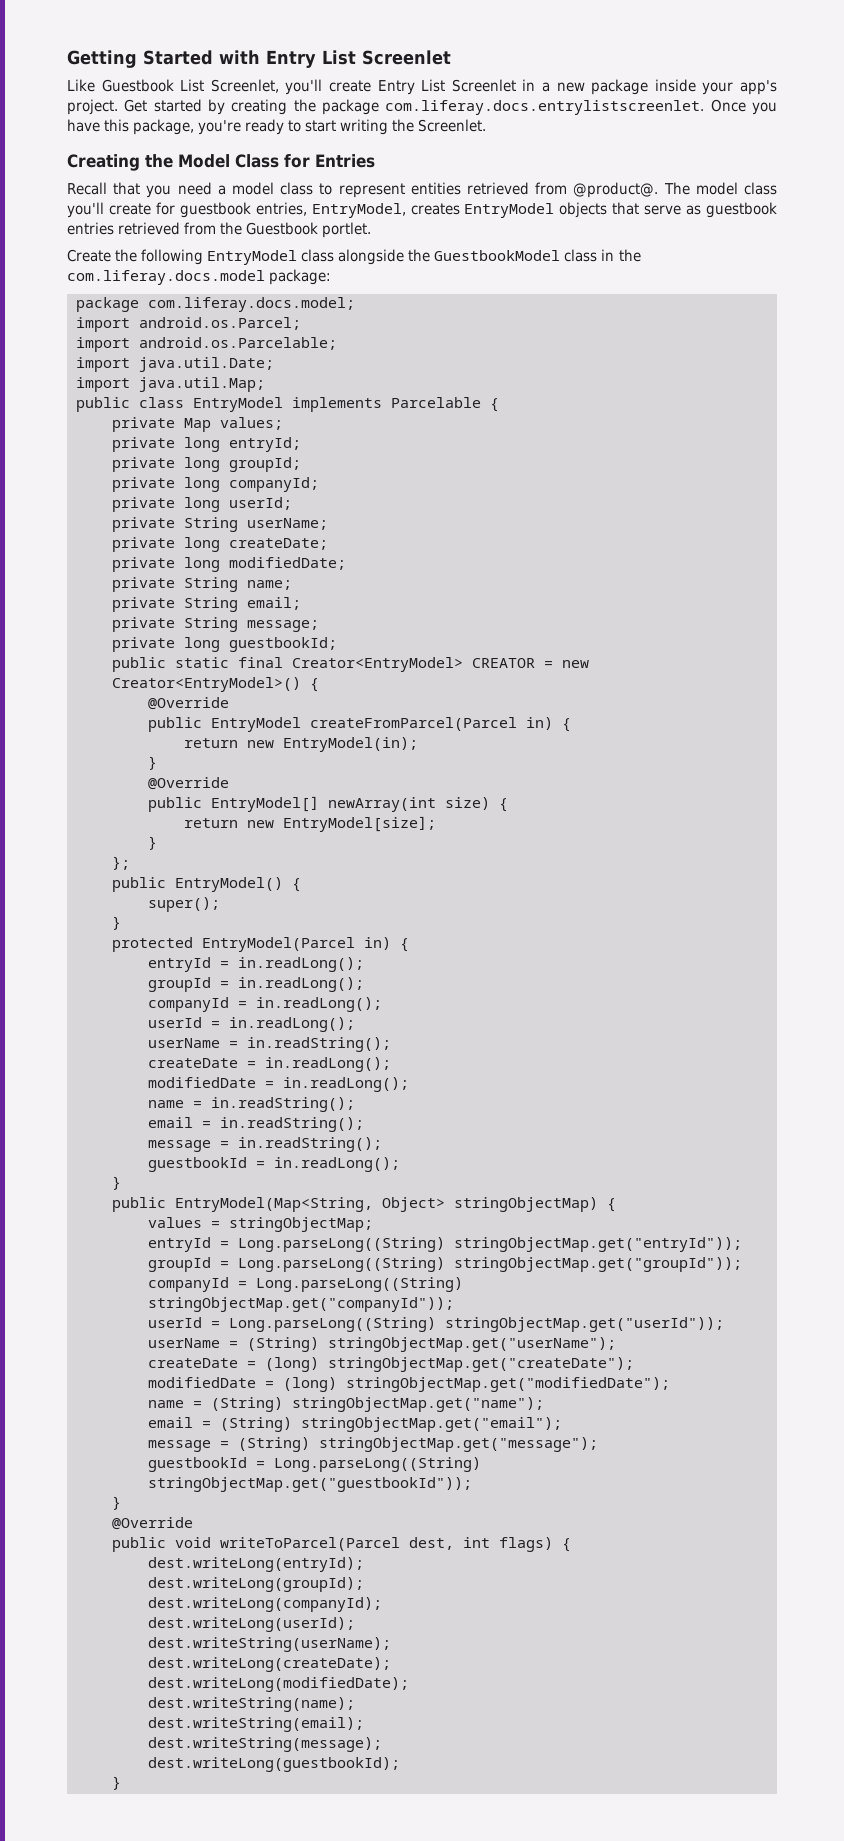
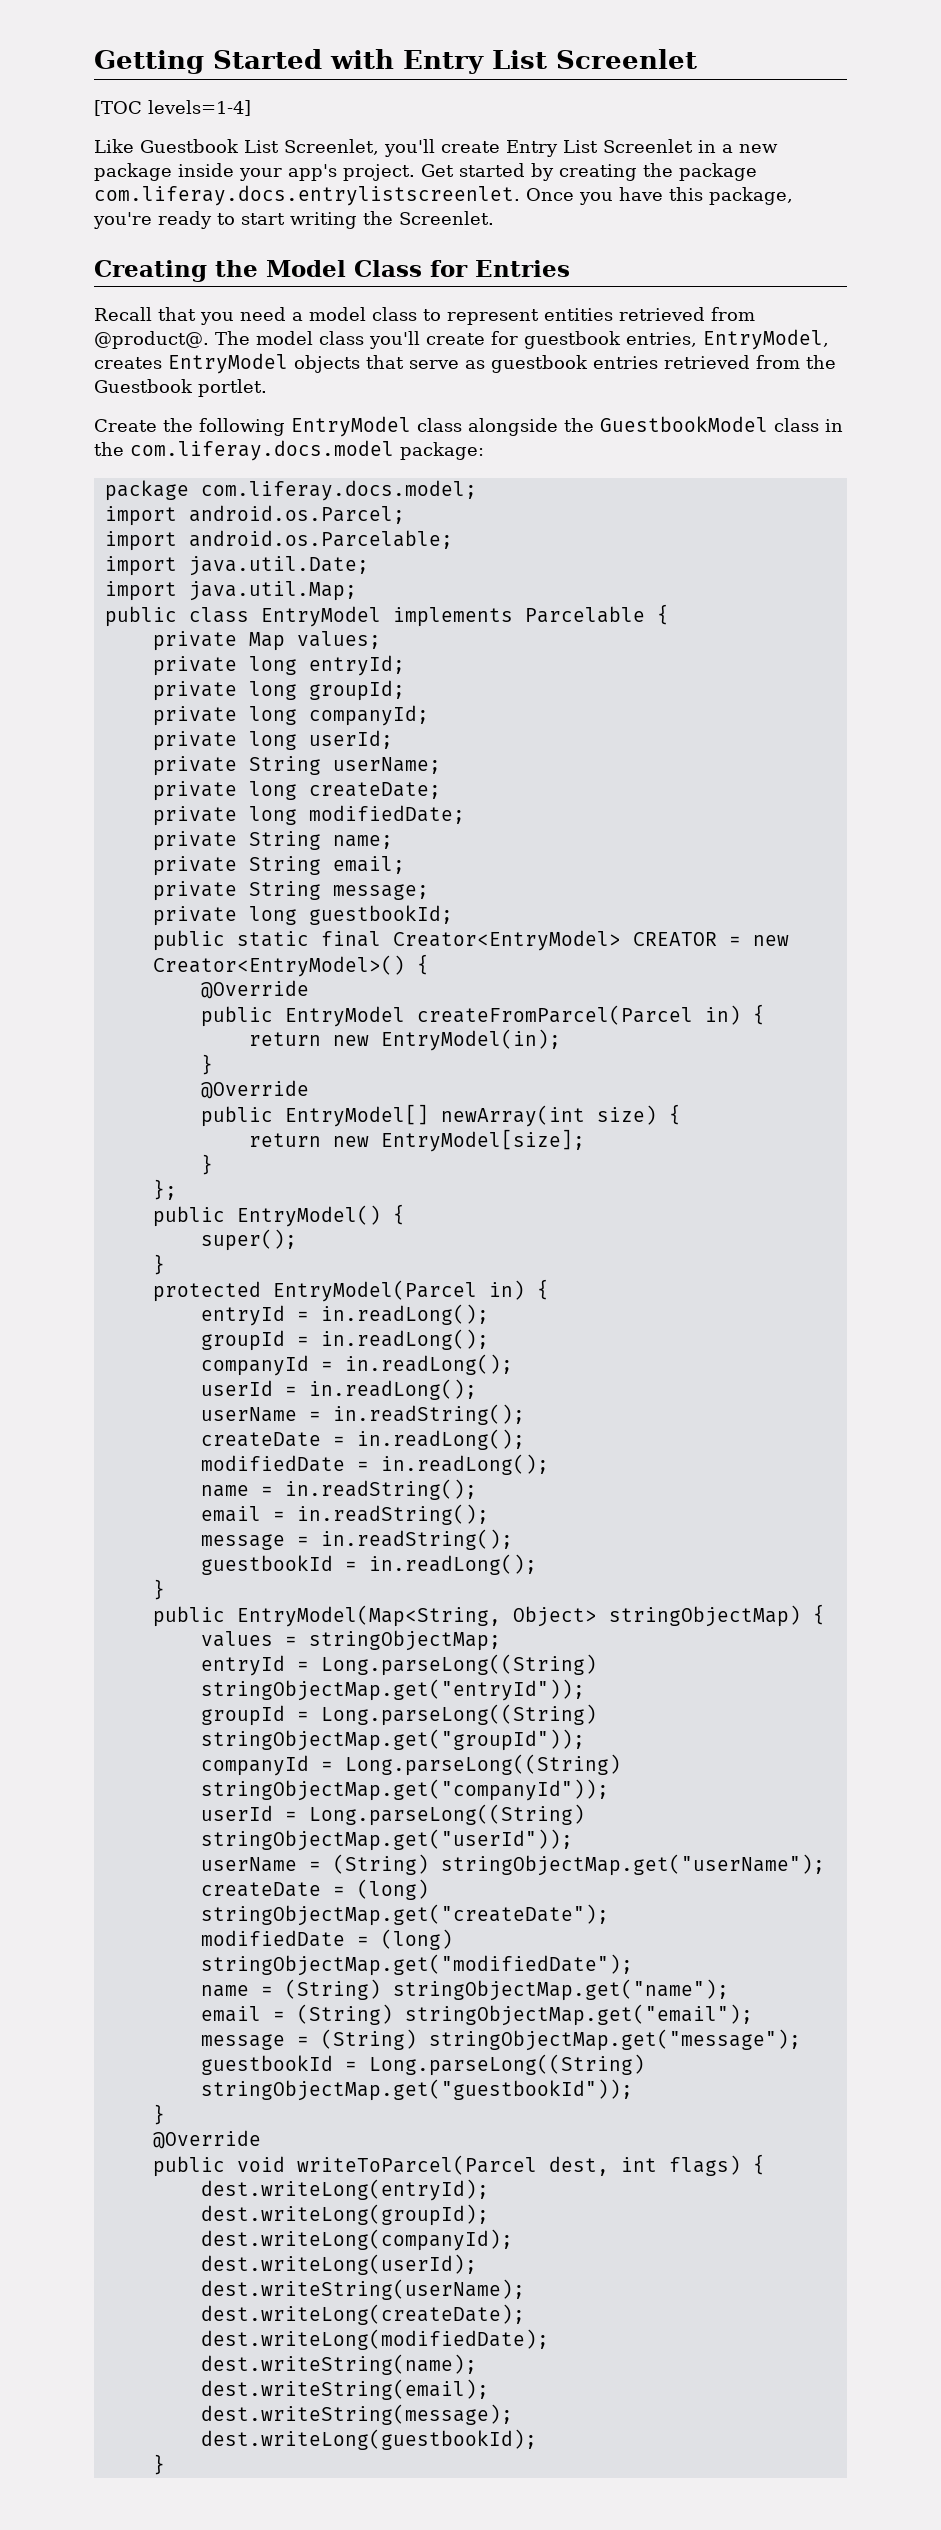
(451, 57) none -> [94,100,251,116] // [TOC levels=1-4]

